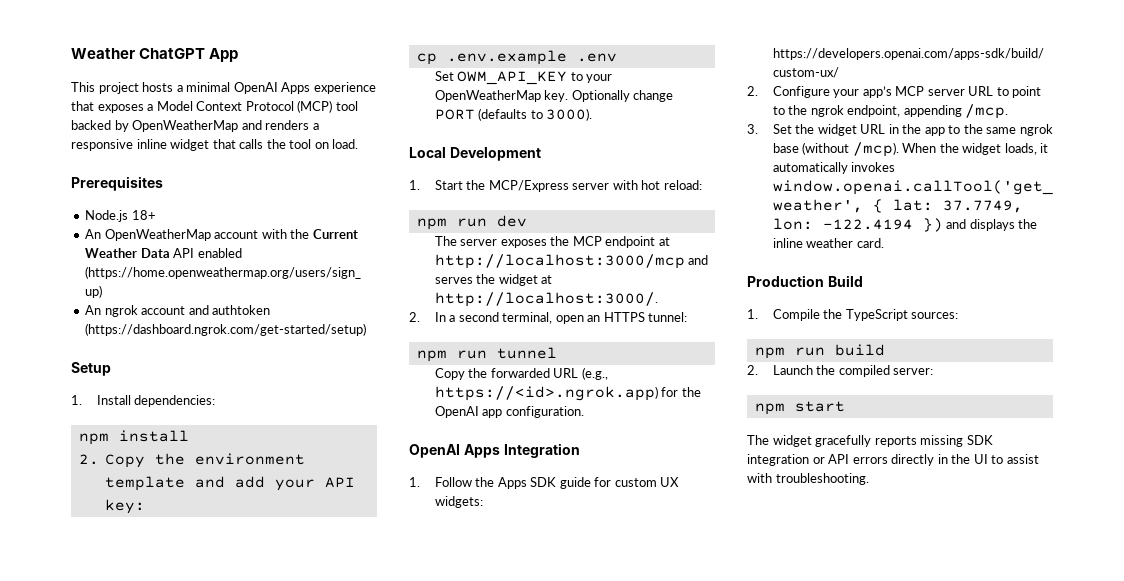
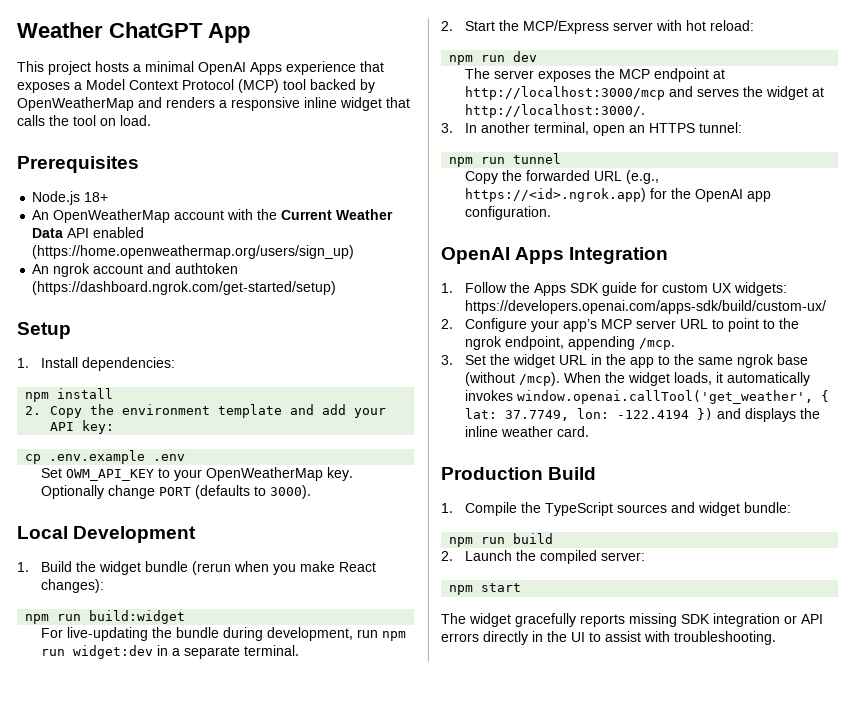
(420, 185) none -> [41,561,377,575] [41,579,105,593] [25,610,186,624] [41,627,407,641] [41,645,300,659] [441,21,453,31] Build the widget bundle (rerun when you make React changes): // npm run build:widget // For live-updating the bundle during development, run npm run widget:dev in a separate terminal. // 2.
[409,312,499,322] 2. In a second -> [441,122,531,133] 3. In another
[911,312,959,319] sources: -> [617,502,792,516] sources and widget bundle:

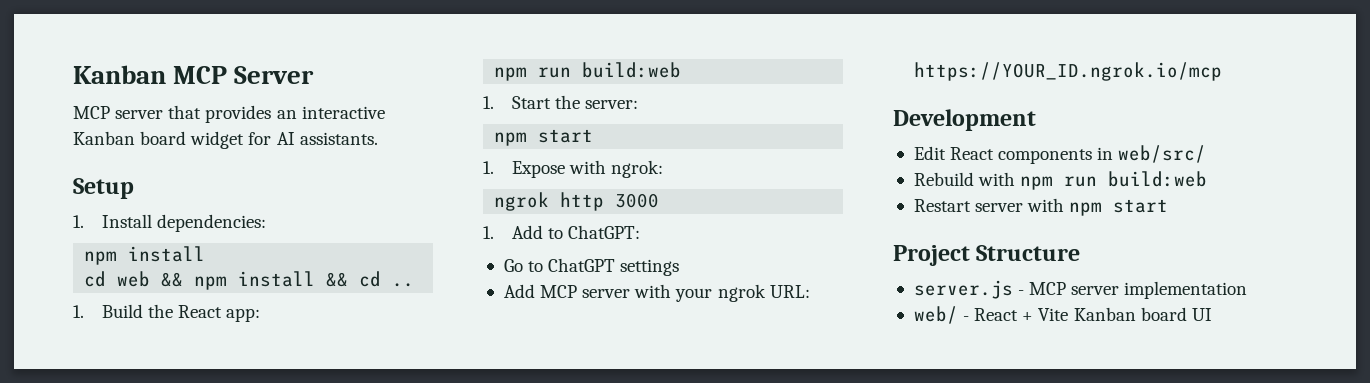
[17,22,250,43] [17,61,384,75] [17,79,375,93] [17,97,410,111] [17,115,151,126] [17,156,139,173] [32,191,109,205] [32,209,394,223] [32,227,145,238] [32,245,355,259] [32,263,239,277] [32,281,337,295] Weather ChatGPT App // This project hosts a minimal OpenAI Apps experience that exposes a Model Context Protocol (MCP) tool backed by OpenWeatherMap and renders a responsive inline widget that calls the tool on load. // Prerequisites // Node.js 18+ // An OpenWeatherMap account with the Current Weather Data API enabled (https://home.openweathermap.org/users/sign_up) // An ngrok account and authtoken (https://dashboard.ngrok.com/get-started/setup) -> [73,65,315,84] [73,105,385,123] [73,131,378,149] Kanban MCP Server // MCP server that provides an interactive Kanban board widget for AI assistants.
[25,404,386,418] [49,420,114,434] [25,450,186,464] [41,467,354,481] [41,485,312,499] [17,526,197,543] [17,561,377,575] [41,579,105,593] [25,610,186,624] [41,627,407,641] [41,645,300,659] [441,20,755,34] [449,51,538,65] [465,68,726,82] [465,86,825,100] [465,104,646,118] [441,122,743,136] [449,153,562,167] [465,170,660,184] [465,188,772,202] [465,206,552,220] [441,247,669,264] [441,282,788,296] [465,300,827,314] [441,318,800,332] [465,336,676,350] [441,354,809,368] [465,372,811,386] [465,390,830,404] [465,408,821,422] [465,426,590,437] [441,467,597,480] [441,502,792,516] [449,533,554,547] [441,550,646,564] [449,583,522,595] [441,613,823,627] [441,631,776,645] 2. Copy the environment template and add your API key: // cp .env.example .env // Set OWM_API_KEY to your OpenWeatherMap key. Optionally change PORT (defaults to 3000). // Local Development // 1. Build the widget bundle (rerun when you make React changes): // npm run build:widget // For live-updating the bundle during development, run npm run widget:dev in a separate terminal. // 2. Start the MCP/Express server with hot reload: // npm run dev // The server exposes the MCP endpoint at http://localhost:3000/mcp and serves the widget at http://localhost:3000/. // 3. In another terminal, open an HTTPS tunnel: // npm run tunnel // Copy the forwarded URL (e.g., https://<id>.ngrok.app) for the OpenAI app configuration. // OpenAI Apps Integration // 1. Follow the Apps SDK guide for custom UX widgets: https://developers.openai.com/apps-sdk/build/custom-ux/ // 2. Configure your app’s MCP server URL to point to the ngrok endpoint, appending /mcp. // 3. Set the widget URL in the app to the same ngrok base (without /mcp). When the widget loads, it automatically invokes window.openai.callTool('get_weather', { lat: 37.7749, lon: -122.4194 }) and displays the inline weather card. // Production Build // 1. Compile the TypeScript sources and widget bundle: // npm run build // 2. Launch the compiled server: // npm start // The widget gracefully reports missing SDK integration or API errors directly in the UI to assist with troubleshooting. -> [84,271,415,290] [73,304,261,322] [494,62,682,81] [483,95,639,109] [494,129,594,146] [483,160,664,178] [494,192,660,211] [483,225,641,239] [503,258,680,276] [503,284,810,302] [913,62,1222,81] [893,109,1036,131] [913,145,1207,164] [913,171,1208,190] [913,198,1169,216] [893,245,1081,266] [913,280,1248,299] [913,306,1212,324] cd web && npm install && cd .. // 1. Build the React app: // npm run build:web // 1. Start the server: // npm start // 1. Expose with ngrok: // ngrok http 3000 // 1. Add to ChatGPT: // Go to ChatGPT settings // Add MCP server with your ngrok URL: https://YOUR_ID.ngrok.io/mcp // Development // Edit React components in web/src/ // Rebuild with npm run build:web // Restart server with npm start // Project Structure // server.js - MCP server implementation // web/ - React + Vite Kanban board UI

